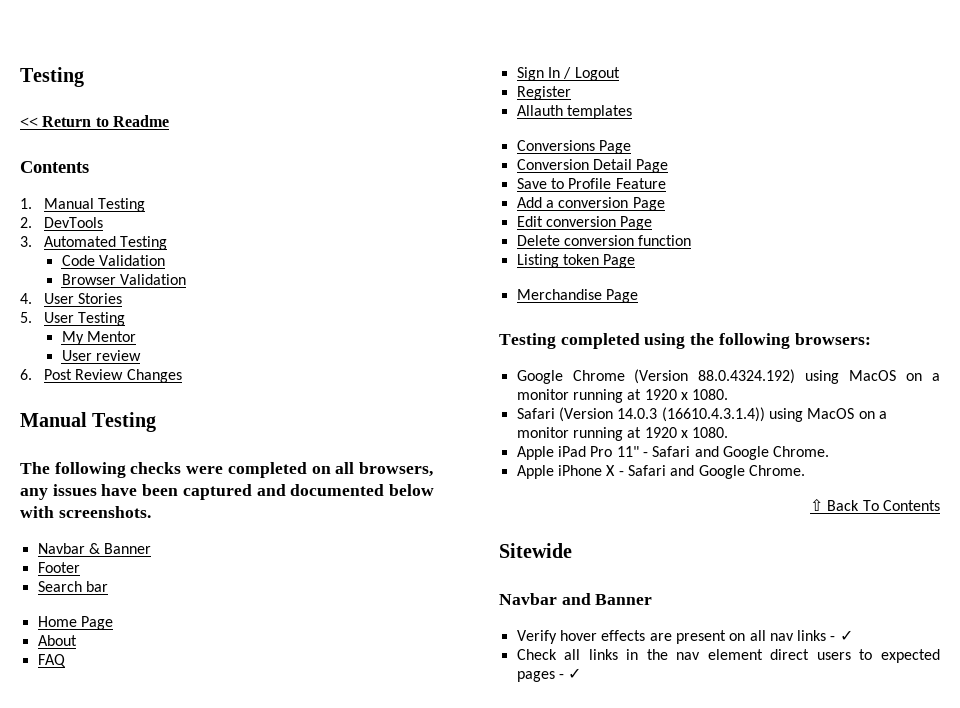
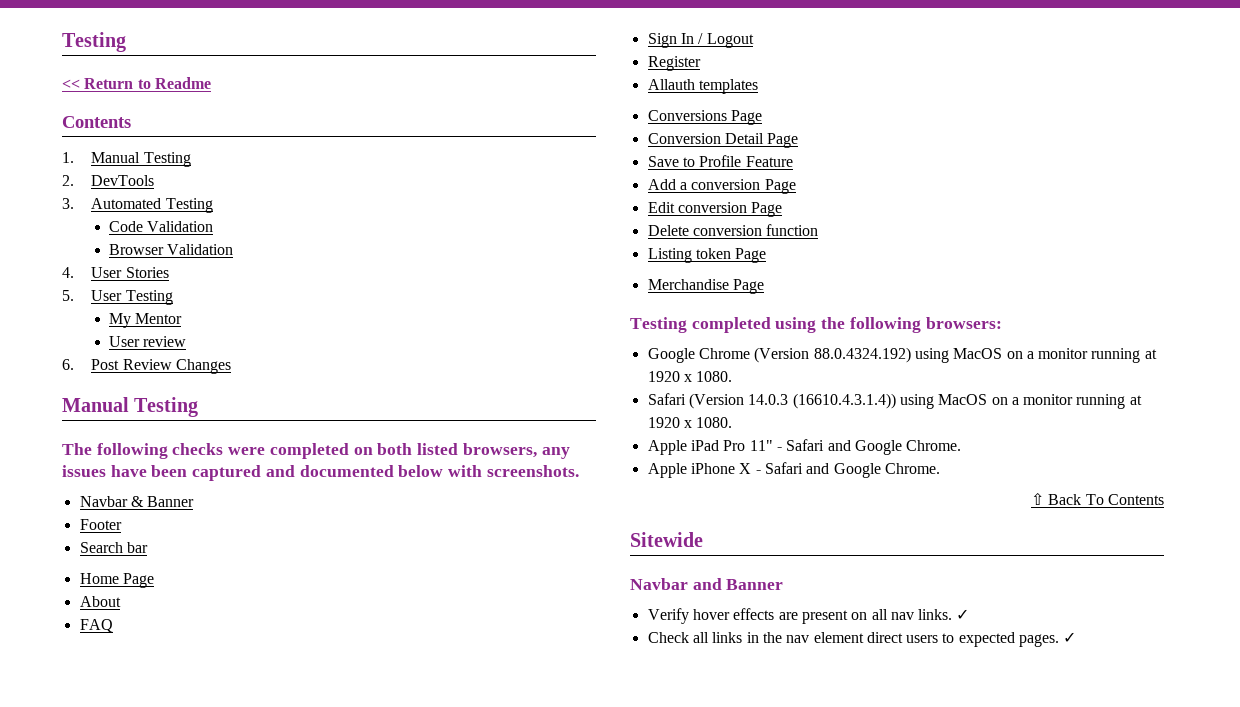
[335,462,355,474] all -> [377,443,459,455] both listed
[797,630,836,641] links - -> [918,609,953,620] links.
[516,671,564,682] pages - -> [1019,634,1060,647] pages.

